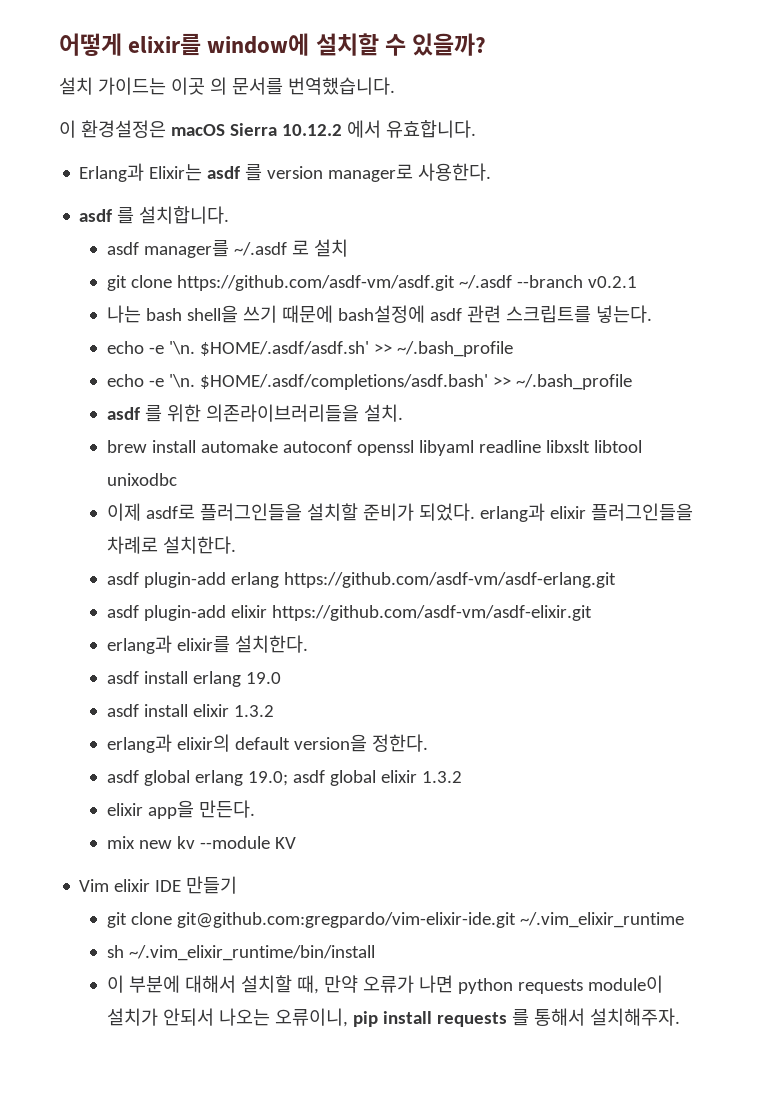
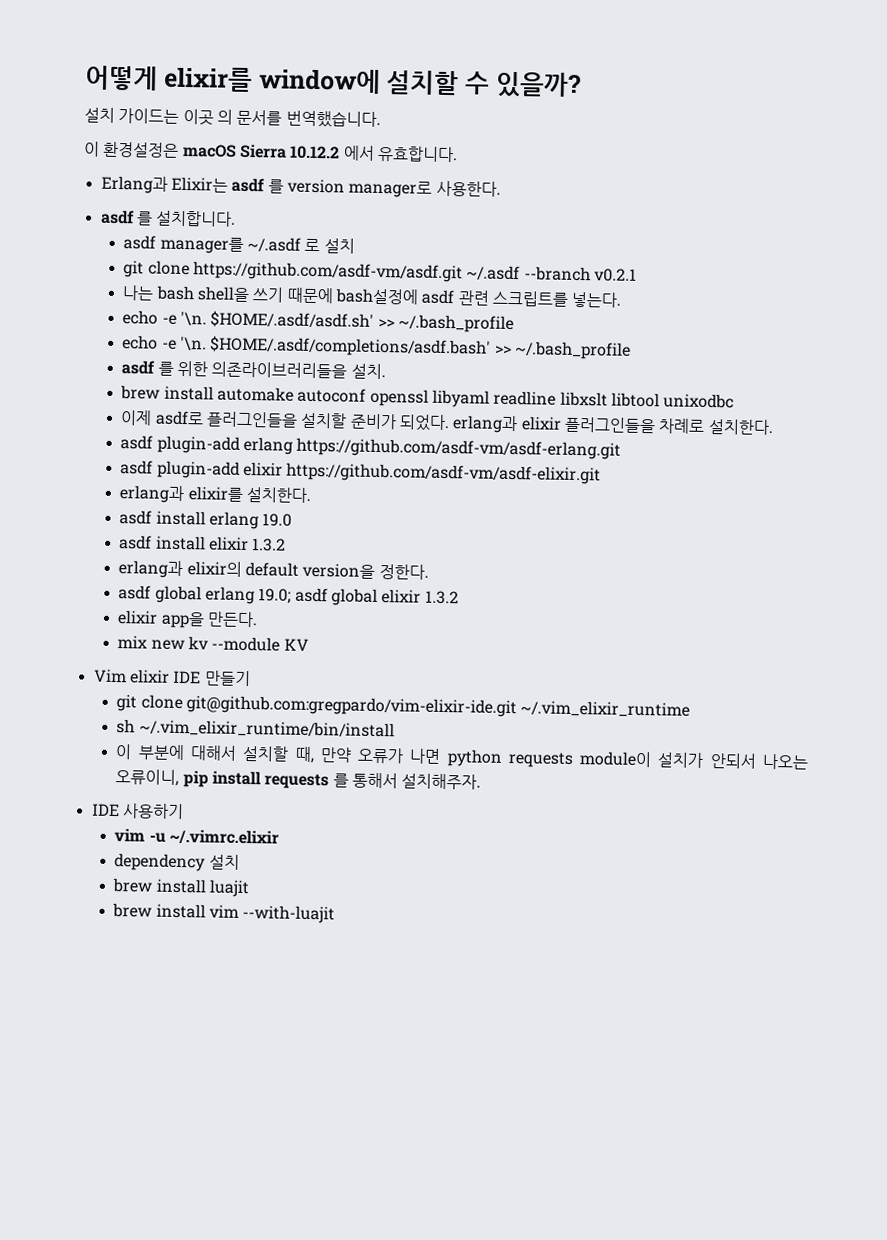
(680, 1017) none -> [90,803,184,820] [114,828,280,845] [114,853,240,872] [112,878,251,898] [112,903,336,924] // IDE 사용하기 // vim -u ~/.vimrc.elixir // dependency 설치 // brew install luajit // brew install vim --with-luajit

